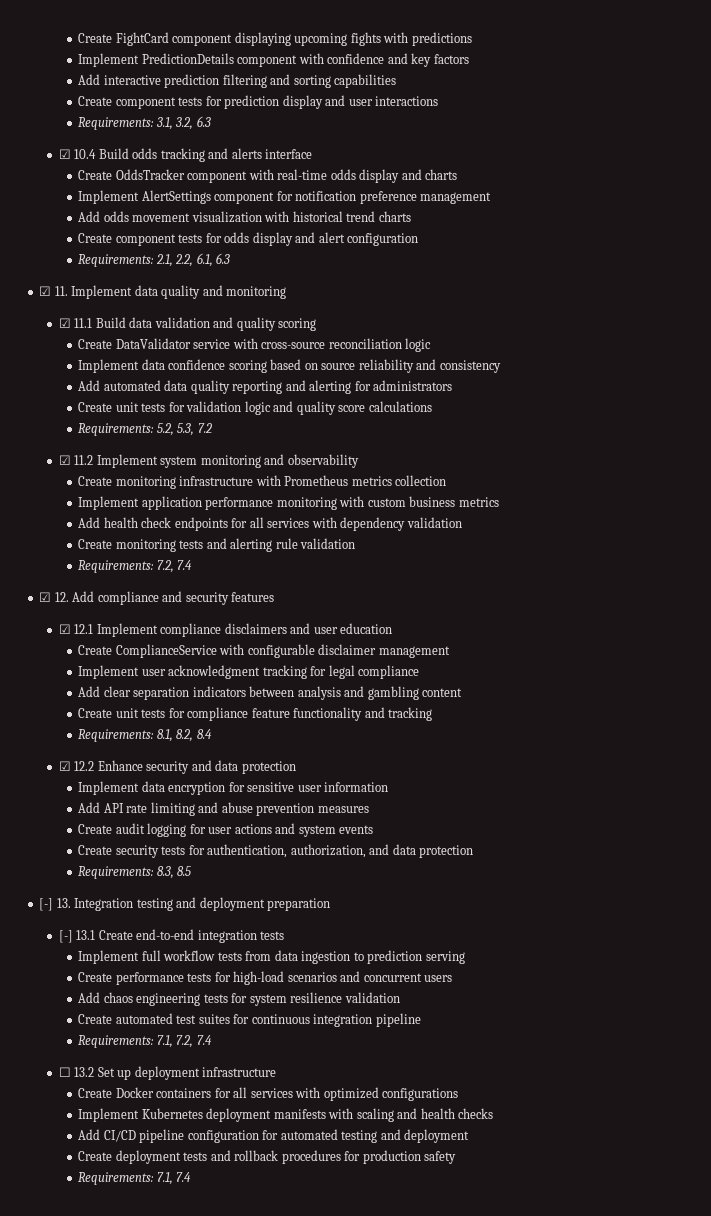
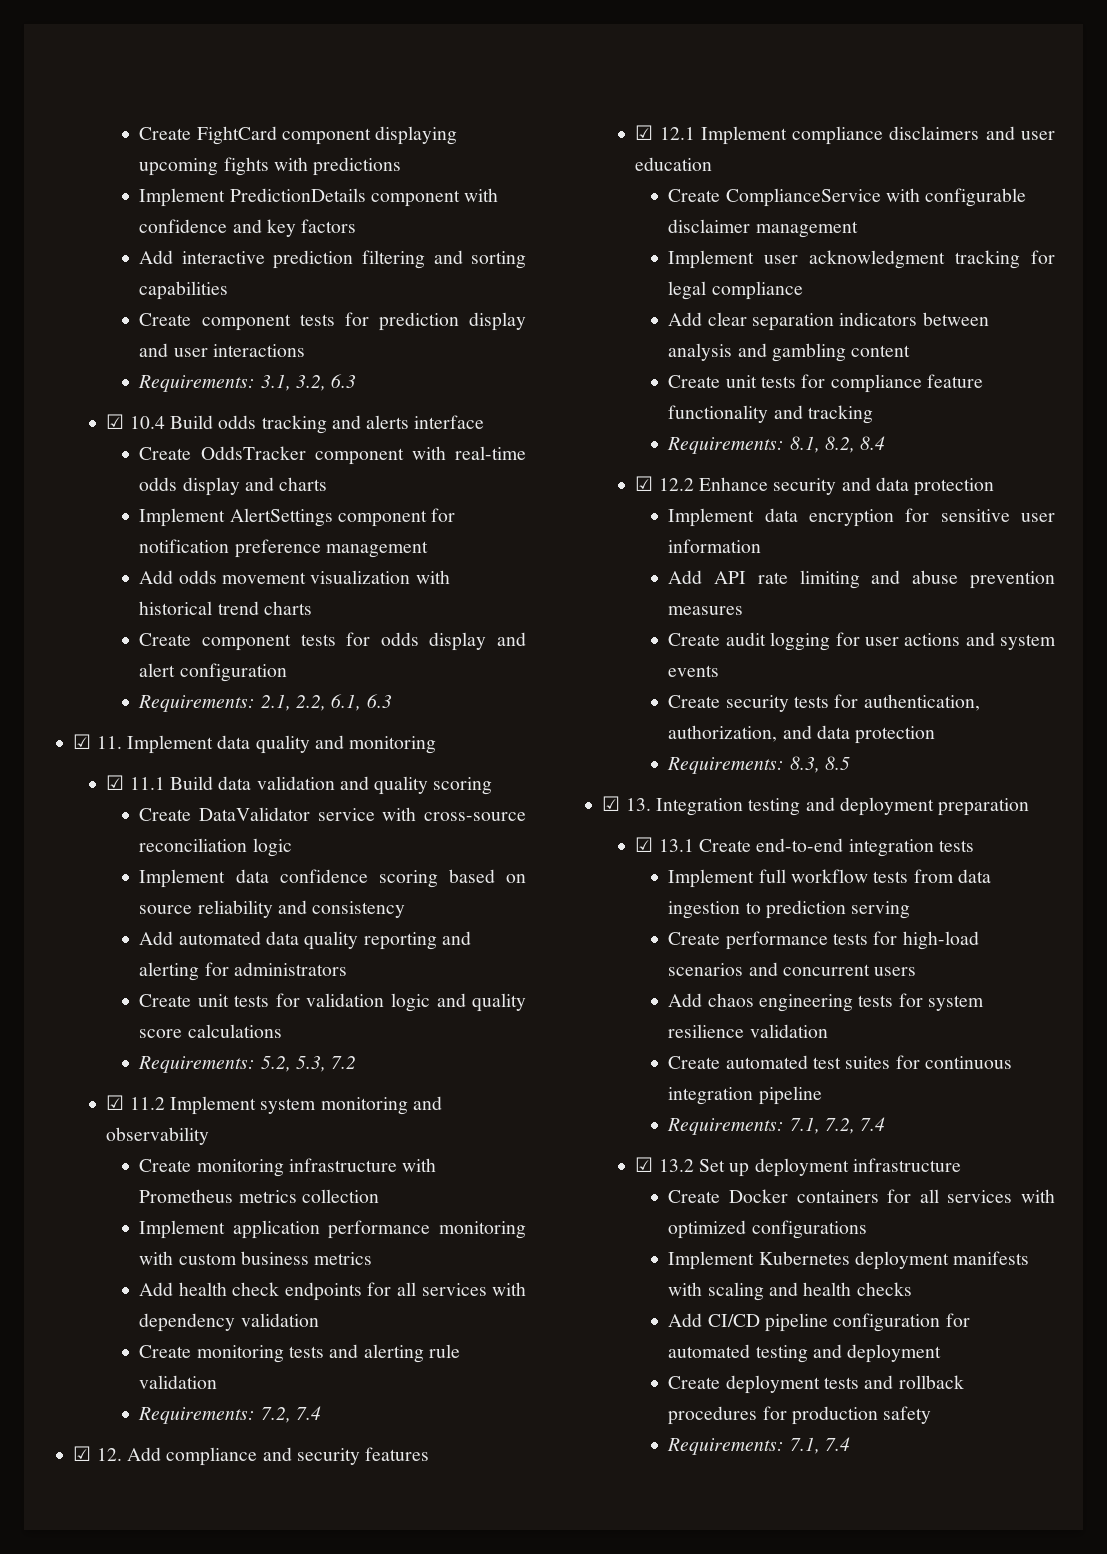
[39,898,54,911] [-] -> [602,796,621,811] ☑
[58,930,73,943] [-] -> [635,837,654,852] ☑
[58,1067,71,1077] ☐ -> [635,1157,654,1172] ☑

